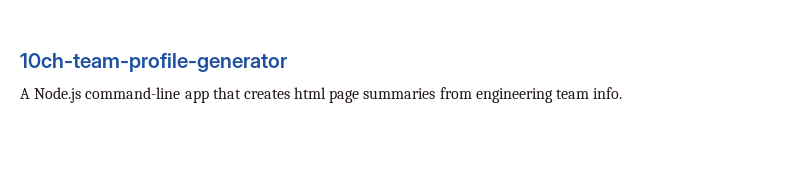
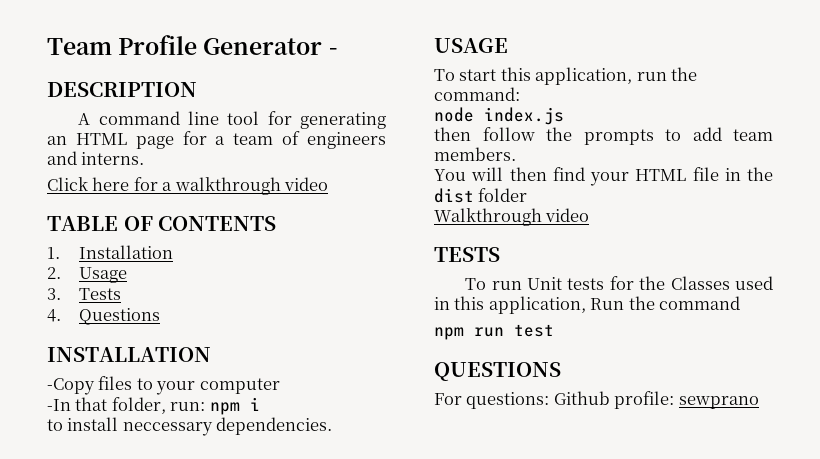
[20,53,287,72] [20,87,623,103] 10ch-team-profile-generator // A Node.js command-line app that creates html page summaries from engineering team info. -> [47,35,338,55] [47,82,197,97] [78,111,386,129] [47,131,386,149] [47,151,145,165] [47,177,329,195] [47,216,277,231] [47,245,174,259] [47,267,128,283] [47,288,122,300] [47,308,161,325] [47,347,211,362] [47,376,280,395] [47,397,260,415] [47,417,333,436] [434,38,508,53] [434,67,698,85] [434,87,520,101] [434,107,564,125] [434,127,773,145] [434,147,516,161] [434,167,773,186] [434,188,528,203] [434,208,590,226] [434,247,500,262] [465,276,773,290] [434,296,741,314] [434,324,554,340] [434,362,561,381] [434,391,759,409] Team Profile Generator - // DESCRIPTION // A command line tool for generating an HTML page for a team of engineers and interns. // Click here for a walkthrough video // TABLE OF CONTENTS // 1. Installation // 2. Usage // 3. Tests // 4. Questions // INSTALLATION // -Copy files to your computer // -In that folder, run: npm i // to install neccessary dependencies. // USAGE // To start this application, run the command: // node index.js // then follow the prompts to add team members. // You will then find your HTML file in the dist folder // Walkthrough video // TESTS // To run Unit tests for the Classes used in this application, Run the command // npm run test // QUESTIONS // For questions: Github profile: sewprano

